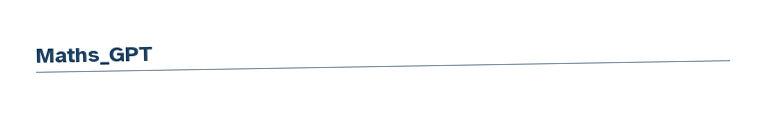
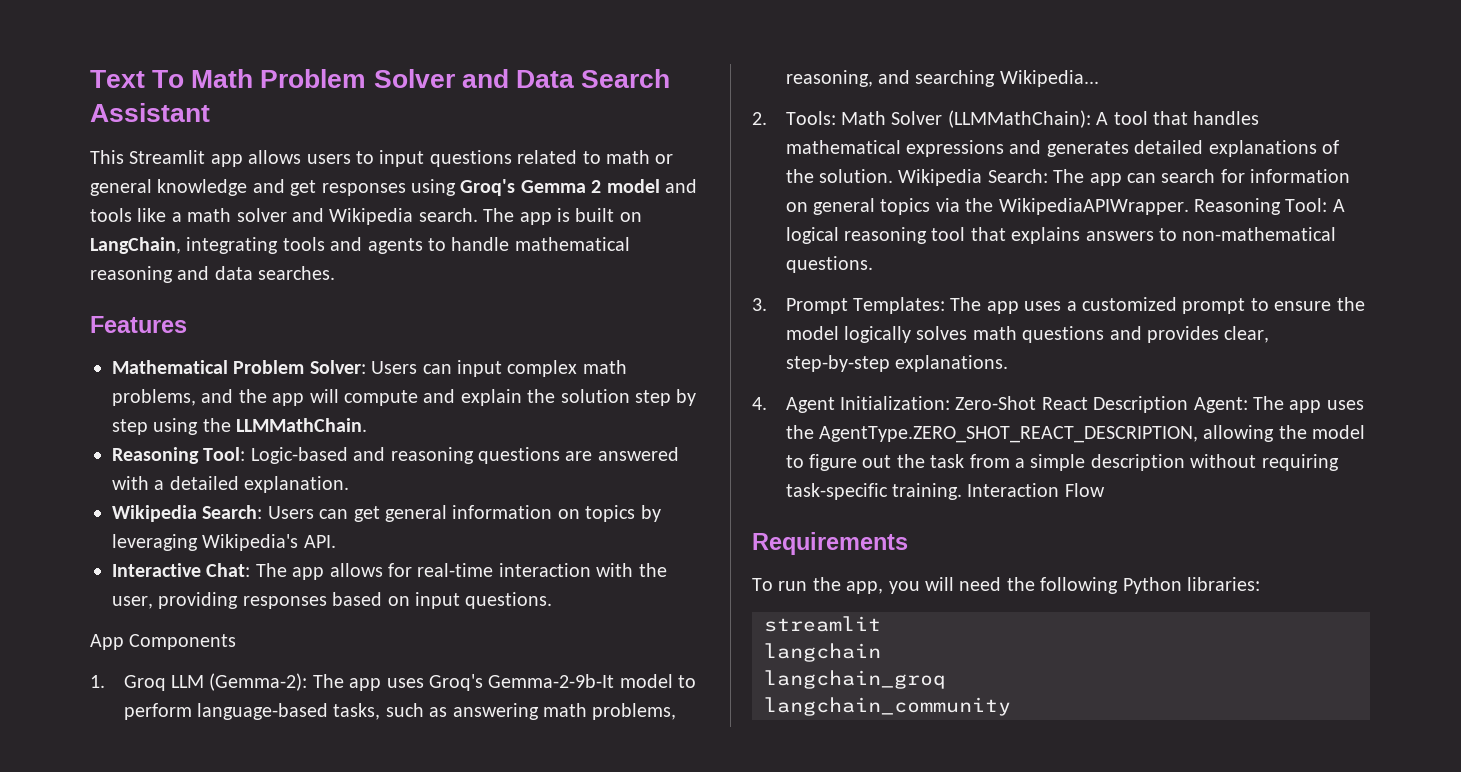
[35,46,154,66] Maths_GPT -> [90,69,671,88] [90,103,210,122] [90,150,674,167] [90,179,697,196] [90,208,642,225] [90,237,630,254] [90,266,336,283] [90,316,187,333] [112,360,627,377] [112,389,697,406] [112,418,368,435] [112,447,679,464] [112,476,350,493] [112,505,661,522] [112,534,336,551] [112,563,667,580] [112,592,553,609] [90,634,237,650] [90,673,697,691] [123,703,677,720] [785,70,1099,87] [752,110,1260,128] [785,140,1340,157] [785,169,1351,186] [785,198,1345,215] [785,227,1337,244] [785,256,873,273] [752,297,1365,314] [785,326,1270,343] [785,355,1009,372] [752,396,1364,413] [785,425,1366,443] [785,454,1339,471] [785,483,1105,500] [752,532,908,555] [752,577,1260,594] [764,616,881,632] [764,643,881,662] [764,670,946,689] [764,697,1011,716] Text To Math Problem Solver and Data Search Assistant // This Streamlit app allows users to input questions related to math or general knowledge and get responses using Groq's Gemma 2 model and tools like a math solver and Wikipedia search. The app is built on LangChain, integrating tools and agents to handle mathematical reasoning and data searches. // Features // Mathematical Problem Solver: Users can input complex math problems, and the app will compute and explain the solution step by step using the LLMMathChain. // Reasoning Tool: Logic-based and reasoning questions are answered with a detailed explanation. // Wikipedia Search: Users can get general information on topics by leveraging Wikipedia's API. // Interactive Chat: The app allows for real-time interaction with the user, providing responses based on input questions. // App Components // 1. Groq LLM (Gemma-2): The app uses Groq's Gemma-2-9b-It model to perform language-based tasks, such as answering math problems, reasoning, and searching Wikipedia... // 2. Tools: Math Solver (LLMMathChain): A tool that handles mathematical expressions and generates detailed explanations of the solution. Wikipedia Search: The app can search for information on general topics via the WikipediaAPIWrapper. Reasoning Tool: A logical reasoning tool that explains answers to non-mathematical questions. // 3. Prompt Templates: The app uses a customized prompt to ensure the model logically solves math questions and provides clear, step-by-step explanations. // 4. Agent Initialization: Zero-Shot React Description Agent: The app uses the AgentType.ZERO_SHOT_REACT_DESCRIPTION, allowing the model to figure out the task from a simple description without requiring task-specific training. Interaction Flow // Requirements // To run the app, you will need the following Python libraries: // streamlit // langchain // langchain_groq // langchain_community

